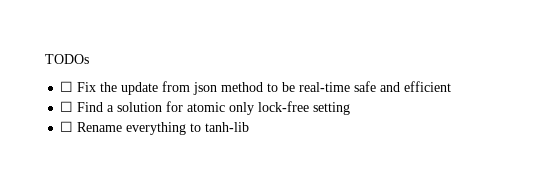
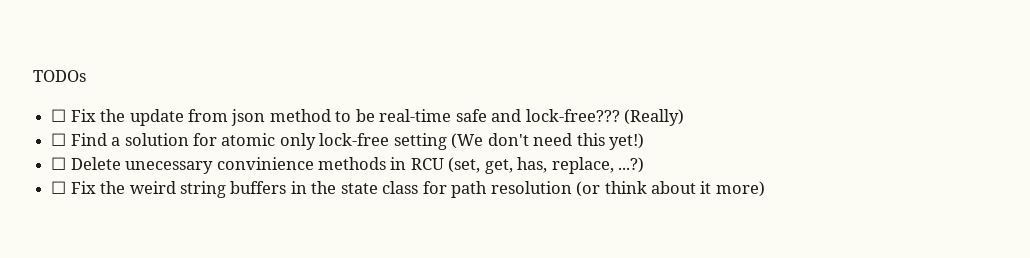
[404,81,452,92] efficient -> [525,109,685,126] lock-free??? (Really)
[60,121,250,135] // ☐ Rename everything to tanh-lib -> [451,133,645,150] [51,157,645,174] [51,181,765,198] (We don't need this yet!) // ☐ Delete unecessary convinience methods in RCU (set, get, has, replace, ...?) // ☐ Fix the weird string buffers in the state class for path resolution (or think about it more)

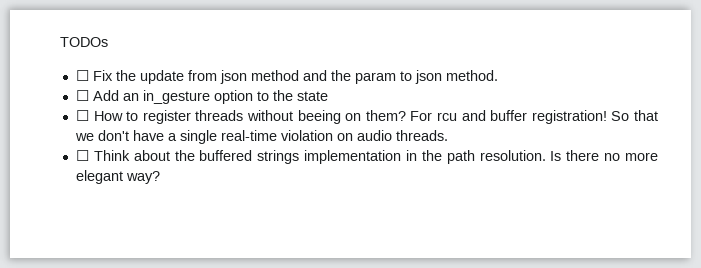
[335,109,685,126] [51,133,645,150] [51,157,645,174] [51,181,765,198] to be real-time safe and lock-free??? (Really) // ☐ Find a solution for atomic only lock-free setting (We don't need this yet!) // ☐ Delete unecessary convinience methods in RCU (set, get, has, replace, ...?) // ☐ Fix the weird string buffers in the state class for path resolution (or think about it more) -> [302,70,498,84] [75,90,328,104] [75,110,659,124] [74,130,448,144] [75,150,658,164] [75,170,160,184] and the param to json method. // ☐ Add an in_gesture option to the state // ☐ How to register threads without beeing on them? For rcu and buffer registration! So that we don't have a single real-time violation on audio threads. // ☐ Think about the buffered strings implementation in the path resolution. Is there no more elegant way?

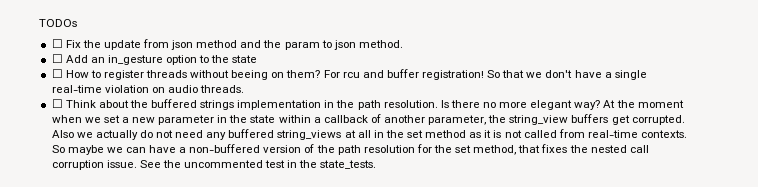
(160, 177) none -> [603,100,684,108] [51,114,685,125] [51,129,687,140] [51,144,649,155] [51,160,377,170] At the moment when we set a new parameter in the state within a callback of another parameter, the string_view buffers get corrupted. Also we actually do not need any buffered string_views at all in the set method as it is not called from real-time contexts. So maybe we can have a non-buffered version of the path resolution for the set method, that fixes the nested call corruption issue. See the uncommented test in the state_tests.

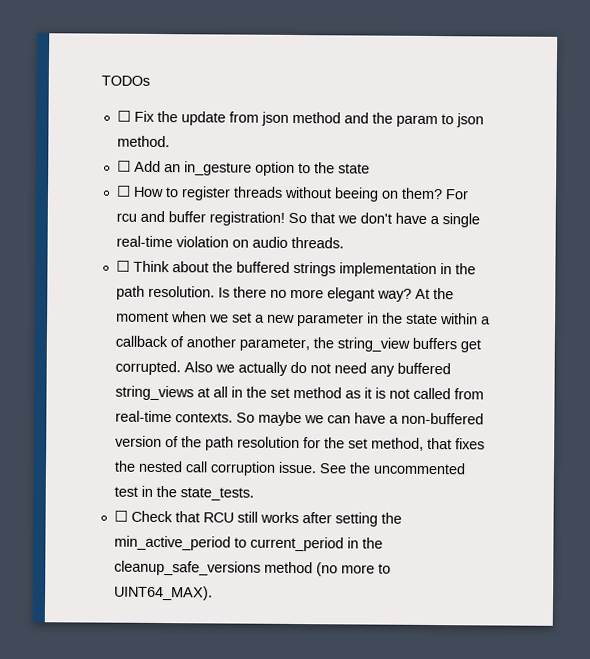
(377, 164) none -> [113,510,402,527] [113,535,383,552] [113,560,391,577] [113,585,213,601] // ☐ Check that RCU still works after setting the min_active_period to current_period in the cleanup_safe_versions method (no more to UINT64_MAX).

